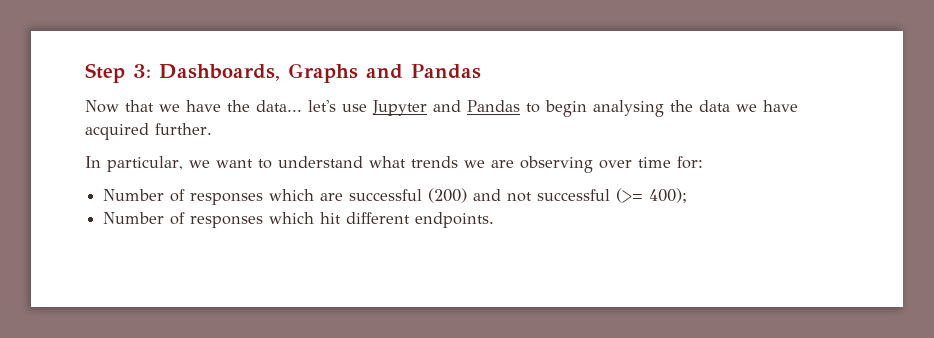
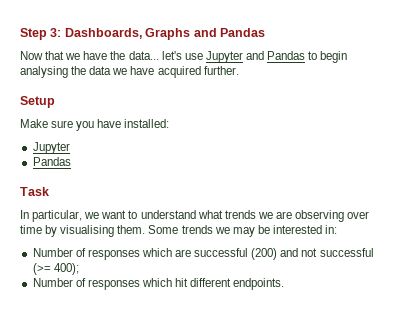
(212, 129) none -> [20,96,55,108] [20,119,170,131] [32,142,70,154] [32,157,71,166] [20,187,49,196] // Setup // Make sure you have installed: // Jupyter // Pandas // Task
[677,156,703,169] for: -> [45,225,338,237] by visualising them. Some trends we may be interested in:

